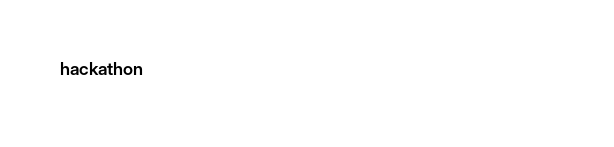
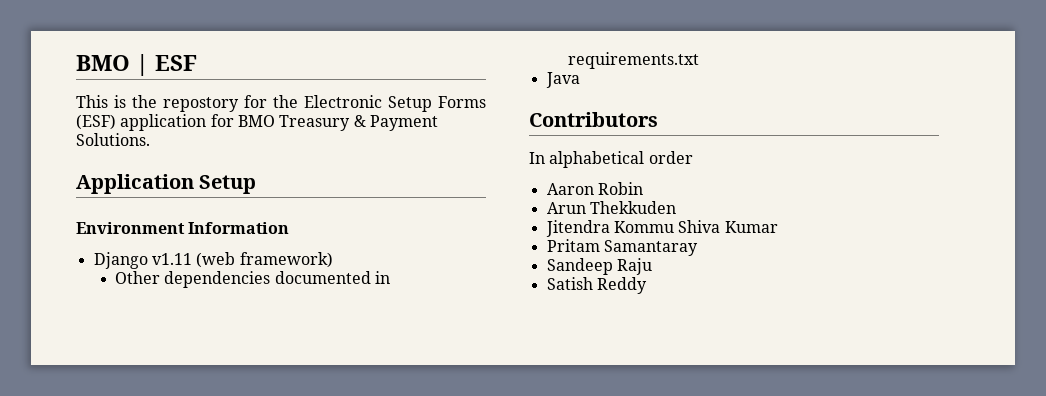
[60,62,143,75] hackathon -> [76,54,198,76] [76,95,486,112] [76,114,438,131] [76,133,150,146] [76,174,257,194] [76,222,290,234] [93,252,333,269] [115,271,390,288] [568,52,700,69] [545,72,580,88] [529,112,658,127] [529,151,693,168] [546,182,643,195] [546,201,676,214] [545,220,778,237] [546,239,698,256] [546,258,652,275] [546,277,647,294] BMO | ESF // This is the repostory for the Electronic Setup Forms (ESF) application for BMO Treasury & Payment Solutions. // Application Setup // Environment Information // Django v1.11 (web framework) // Other dependencies documented in requirements.txt // Java // Contributors // In alphabetical order // Aaron Robin // Arun Thekkuden // Jitendra Kommu Shiva Kumar // Pritam Samantaray // Sandeep Raju // Satish Reddy

